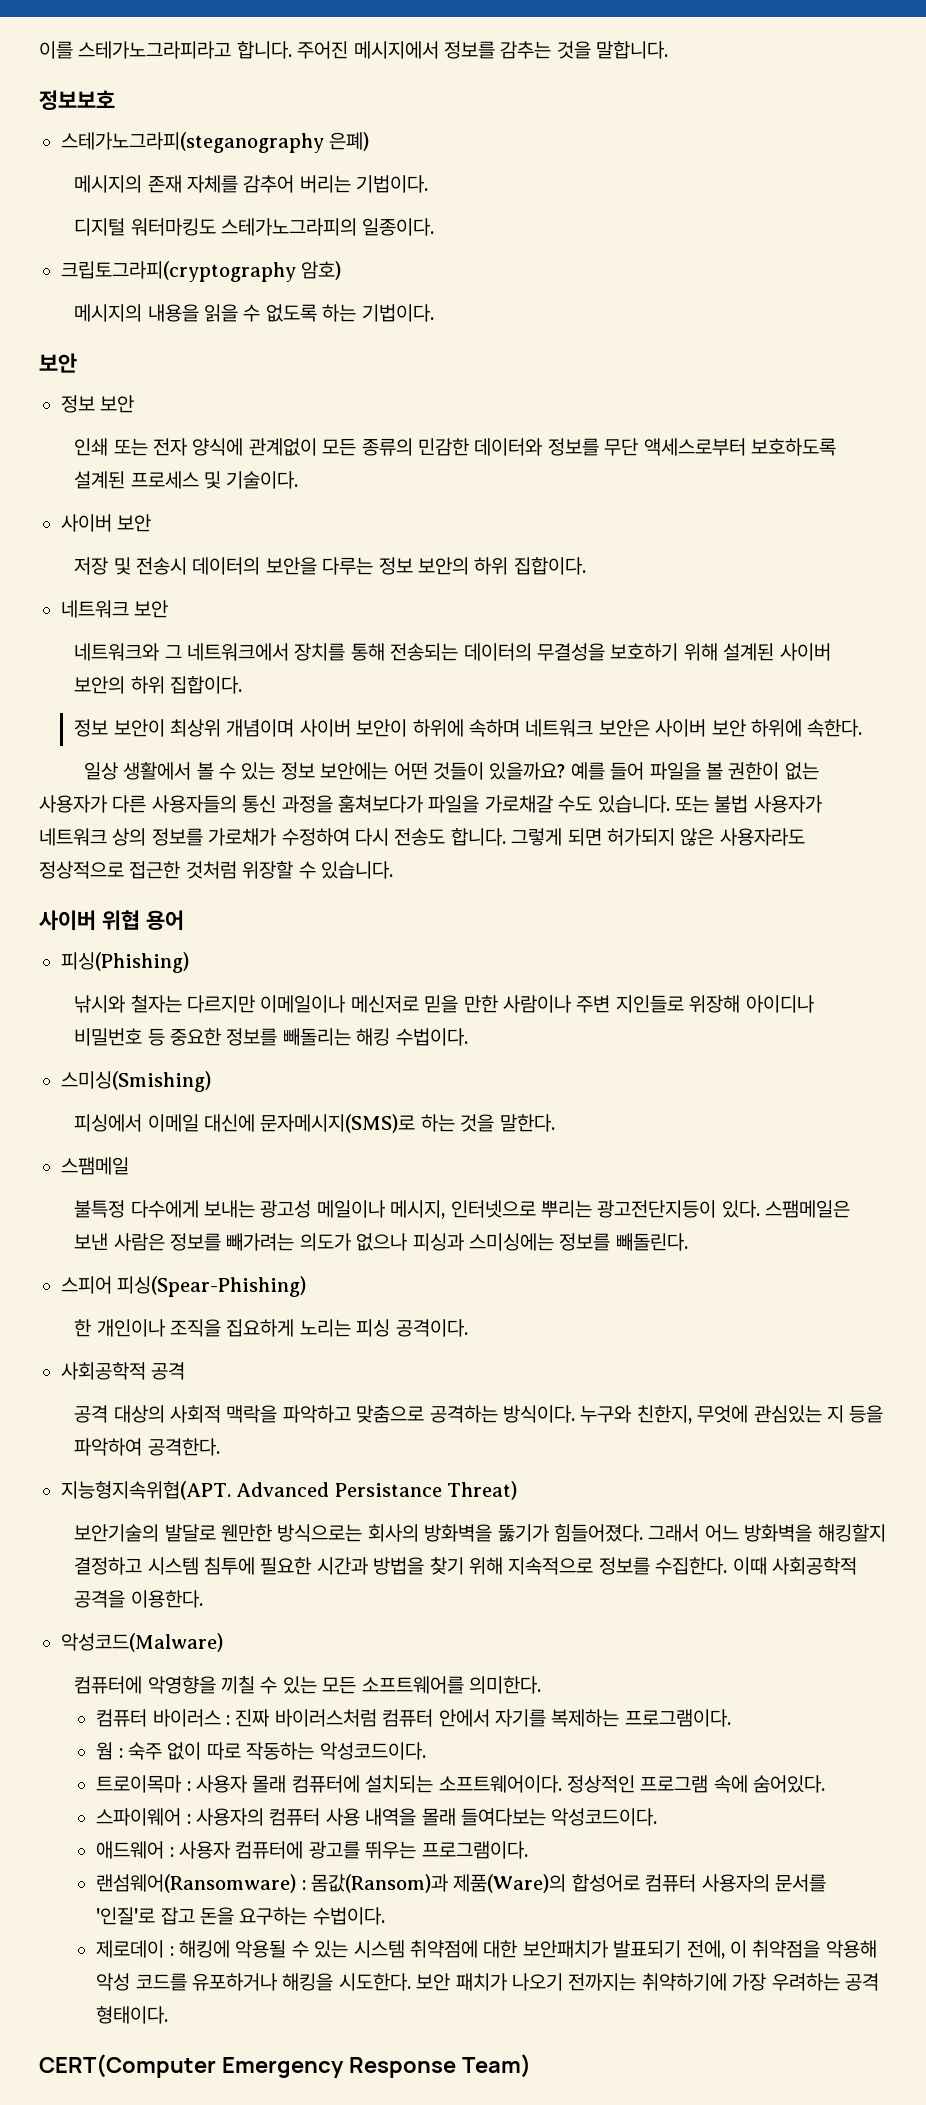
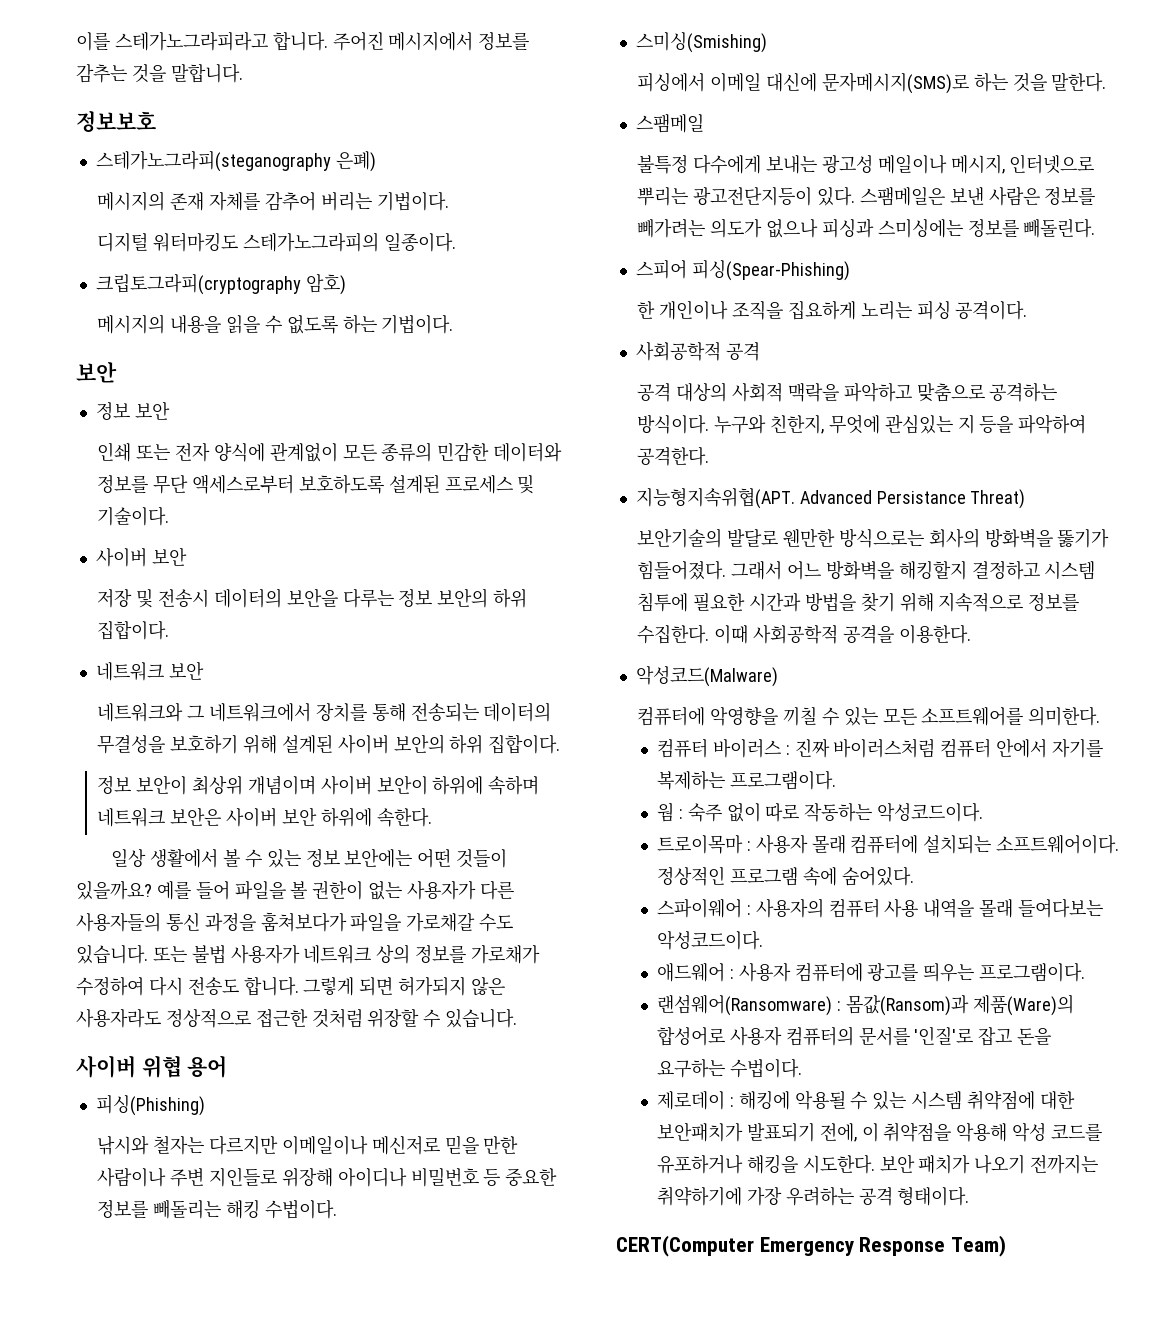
[365,1841,417,1859] 뛰우는 -> [923,963,975,982] 띄우는
[645,1874,770,1892] 컴퓨터 사용자의 -> [729,1026,854,1046] 사용자 컴퓨터의

